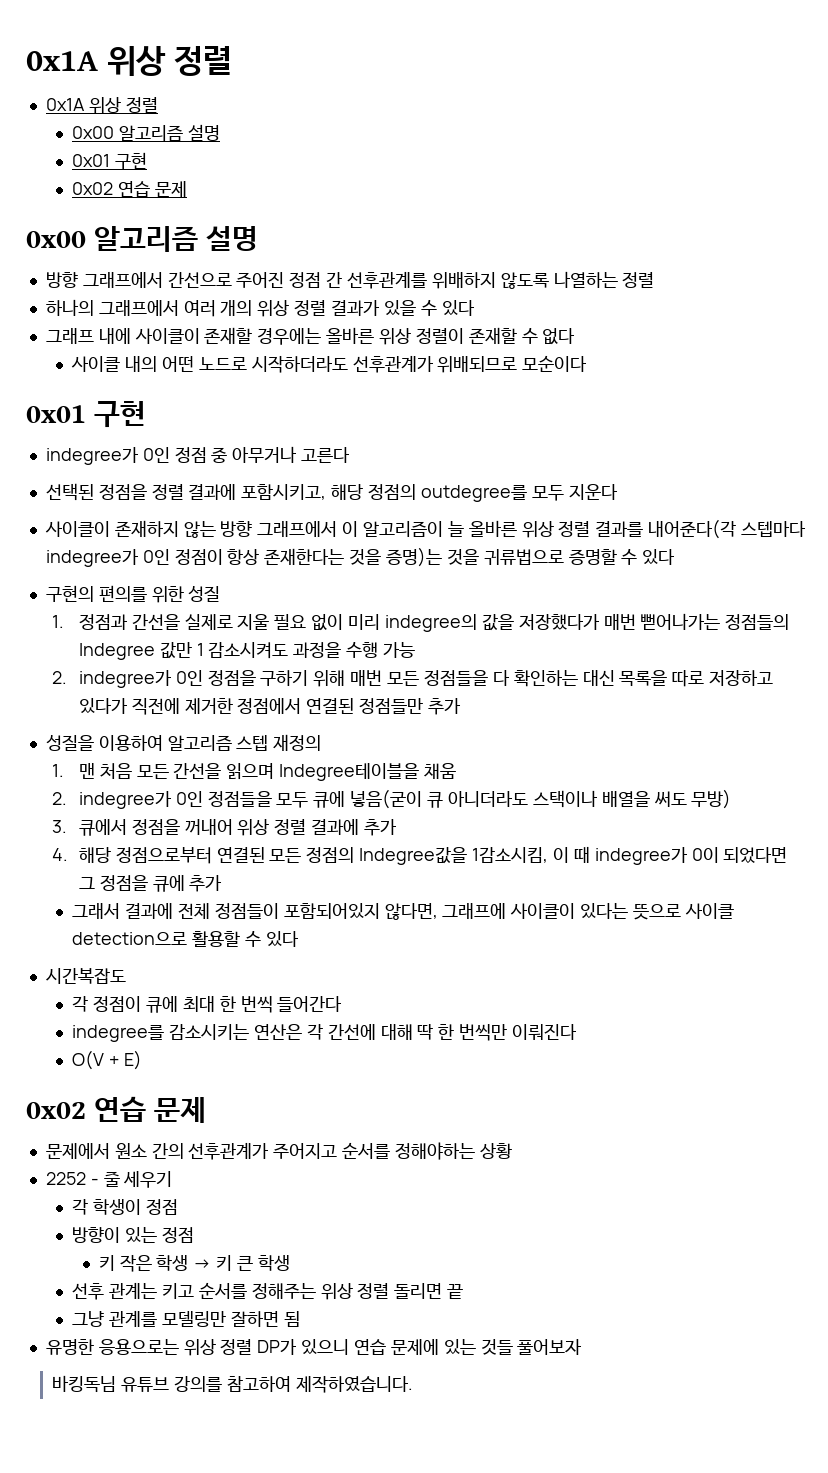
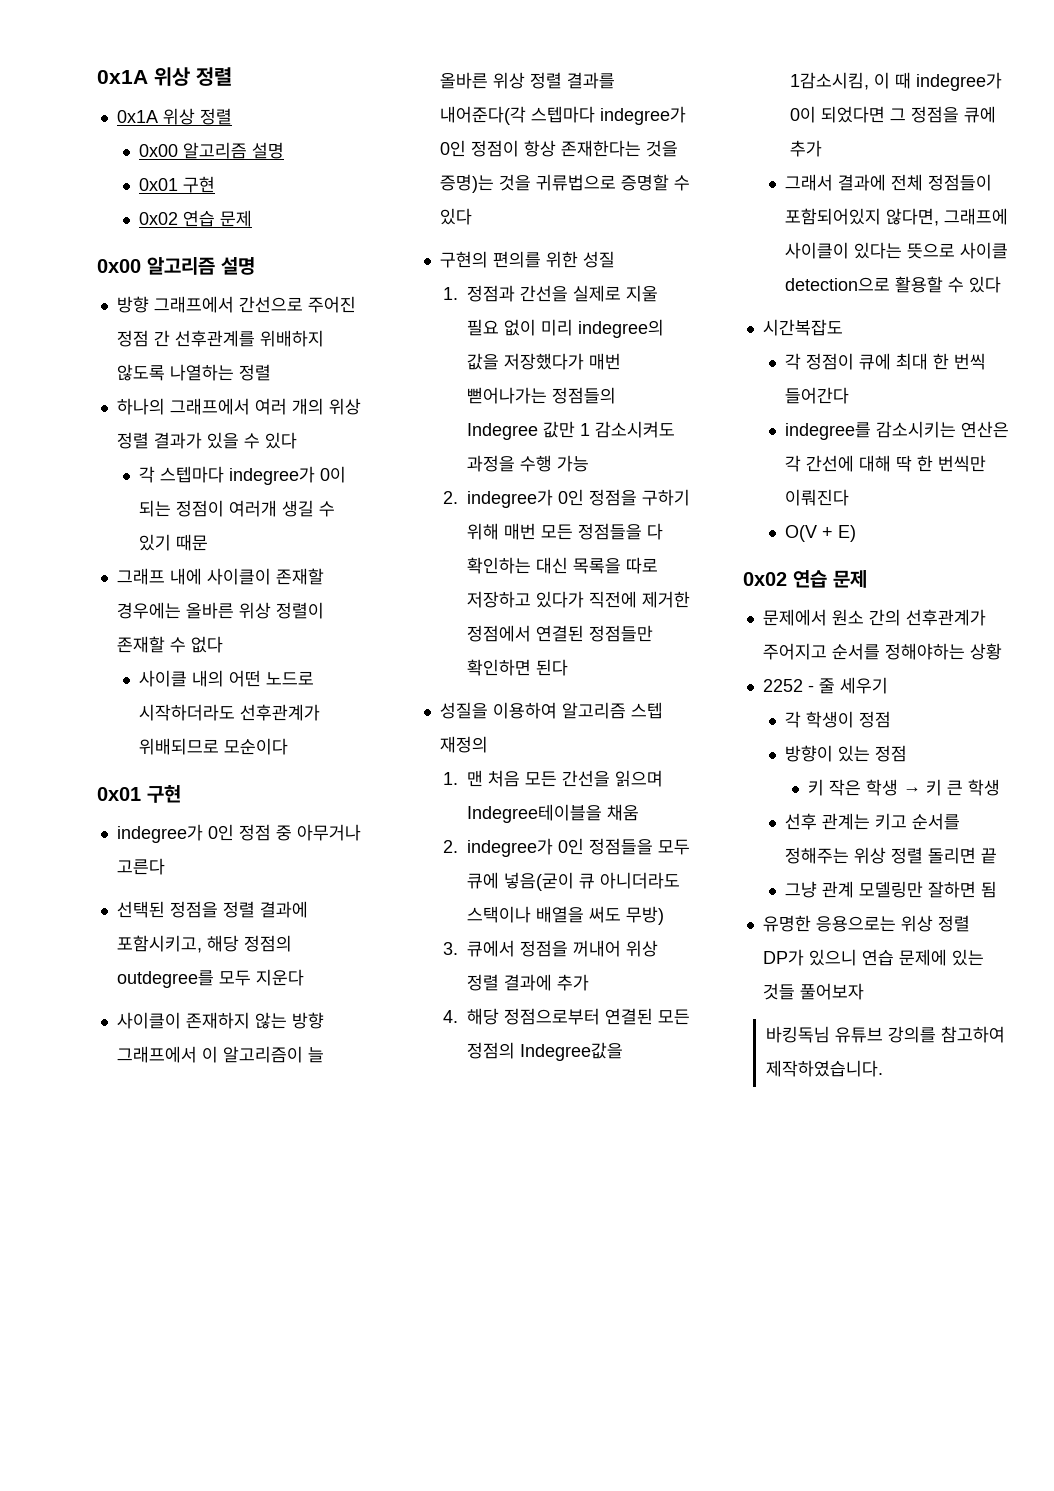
(475, 308) none -> [139,466,347,485] [139,500,336,517] [139,534,209,551] // 각 스텝마다 indegree가 0이 되는 정점이 여러개 생길 수 있기 때문
[428,698,462,715] 추가 -> [466,659,568,676] 확인하면 된다
[109,1310,158,1327] 관계를 -> [822,881,855,898] 관계

